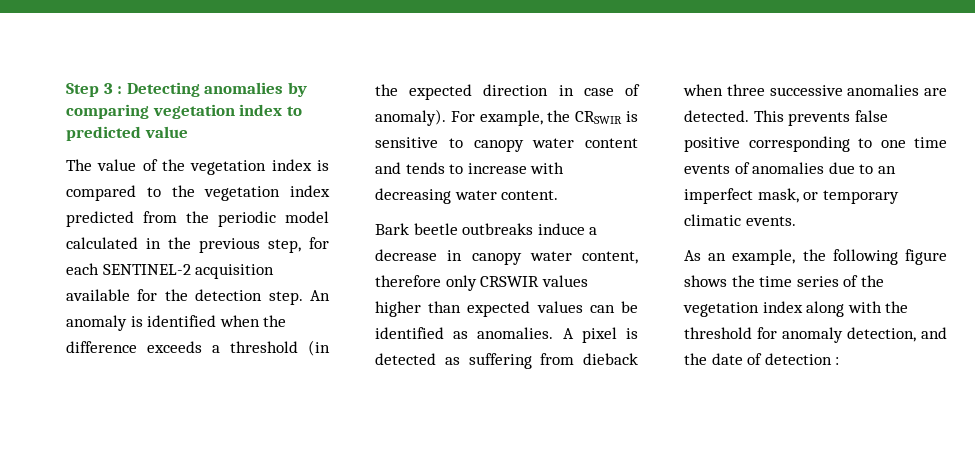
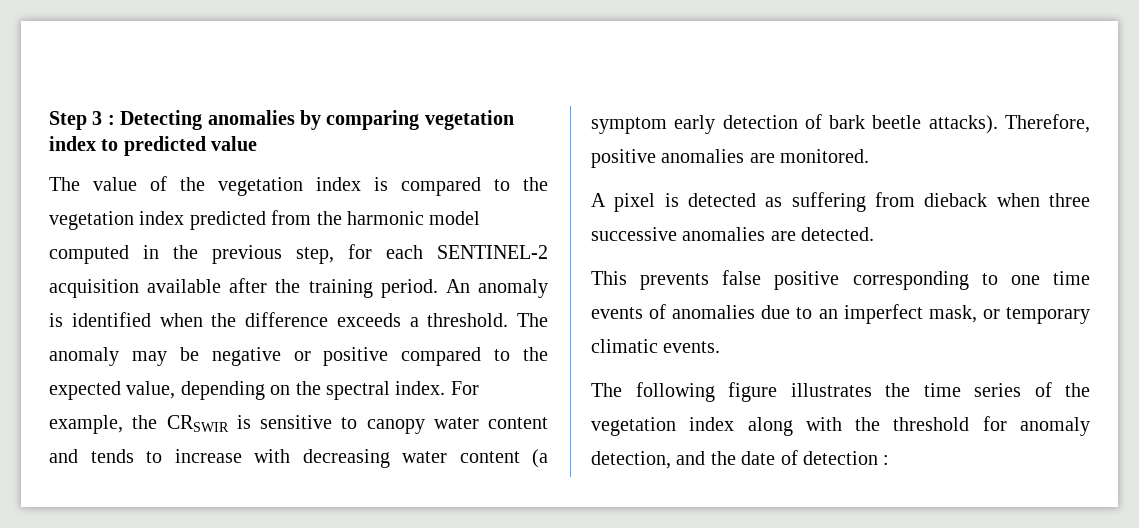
[218,211,329,227] [66,237,138,249] periodic model calculated -> [347,211,481,225] [49,245,129,264] harmonic model computed
[137,289,303,305] for the detection step. -> [229,278,438,298] after the training period.
[230,340,330,356] [375,84,640,100] [375,109,446,126] threshold (in the expected direction in case of anomaly). -> [427,313,548,327] [49,347,548,366] [49,381,446,400] threshold. The anomaly may be negative or positive compared to the expected value, depending on the spectral index.
[501,190,559,200] [375,223,598,235] [375,249,638,265] [375,275,588,291] [375,301,638,317] [375,327,554,339] content. // Bark beetle outbreaks induce a decrease in canopy water content, therefore only CRSWIR values higher than expected values can be identified as anomalies. -> [459,449,548,468] [591,114,1090,134] [591,149,870,168] content (a symptom early detection of bark beetle attacks). Therefore, positive anomalies are monitored. //
(749, 116) none -> (875, 234) //
[684,249,826,265] As an example, the -> [591,383,622,397] The
[684,275,727,287] shows -> [790,383,872,397] illustrates

